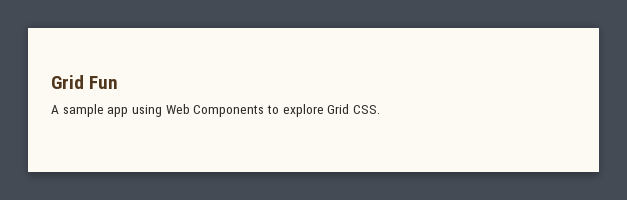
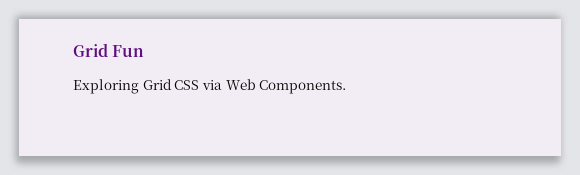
[51,104,380,117] A sample app using Web Components to explore Grid CSS. -> [73,79,347,94] Exploring Grid CSS via Web Components.

